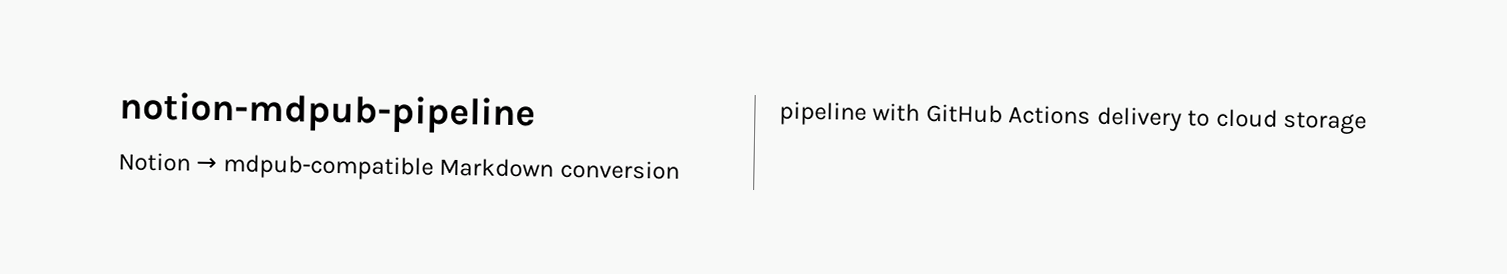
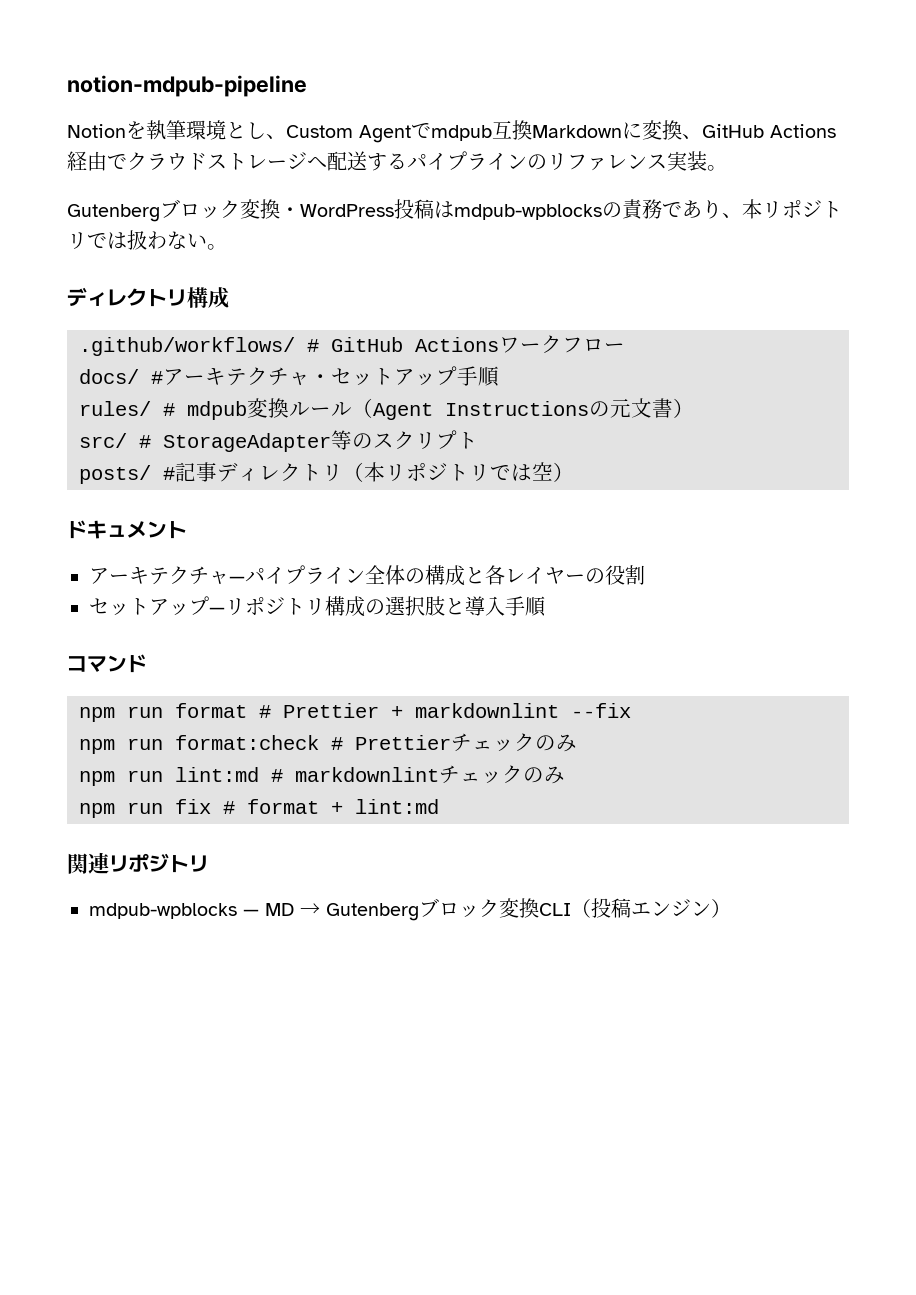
[196,154,680,181] [779,101,1368,135] → mdpub-compatible Markdown conversion pipeline with GitHub Actions delivery to cloud storage -> [126,120,836,143] [67,151,727,171] [67,199,842,222] [67,230,227,250] [67,287,229,309] [79,335,625,356] [79,366,499,387] [79,398,694,420] [79,430,478,452] [79,462,574,484] [67,520,187,539] [89,565,645,586] [89,596,546,617] [67,654,147,673] [79,703,631,722] [79,733,577,754] [79,765,565,786] [79,799,439,818] [67,852,209,874] [89,898,731,921] を執筆環境とし、Custom Agentでmdpub互換Markdownに変換、GitHub Actions経由でクラウドストレージへ配送するパイプラインのリファレンス実装。 // Gutenbergブロック変換・WordPress投稿はmdpub-wpblocksの責務であり、本リポジトリでは扱わない。 // ディレクトリ構成 // .github/workflows/ # GitHub Actionsワークフロー // docs/ #アーキテクチャ・セットアップ手順 // rules/ # mdpub変換ルール（Agent Instructionsの元文書） // src/ # StorageAdapter等のスクリプト // posts/ #記事ディレクトリ（本リポジトリでは空） // ドキュメント // アーキテクチャ—パイプライン全体の構成と各レイヤーの役割 // セットアップ—リポジトリ構成の選択肢と導入手順 // コマンド // npm run format # Prettier + markdownlint --fix // npm run format:check # Prettierチェックのみ // npm run lint:md # markdownlintチェックのみ // npm run fix # format + lint:md // 関連リポジトリ // mdpub-wpblocks — MD → Gutenbergブロック変換CLI（投稿エンジン）

